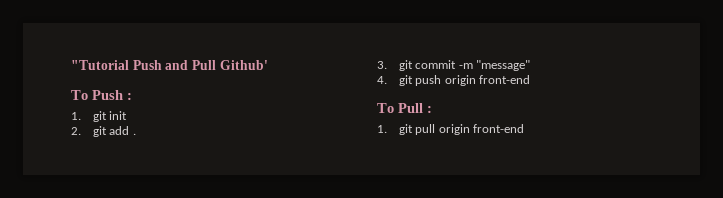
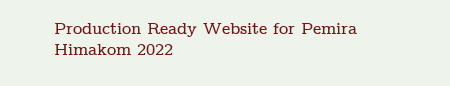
[71,60,268,70] [71,90,132,100] [71,111,128,122] [71,126,136,137] [377,60,531,71] [377,75,531,86] [377,103,432,113] [377,124,525,135] "Tutorial Push and Pull Github' // To Push : // 1. git init // 2. git add . // 3. git commit -m "message" // 4. git push origin front-end // To Pull : // 1. git pull origin front-end -> [54,23,357,37] [54,44,173,55] Production Ready Website for Pemira Himakom 2022

